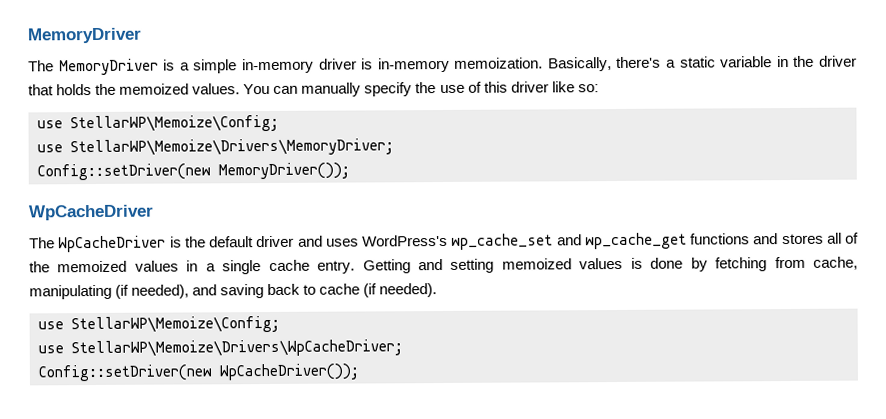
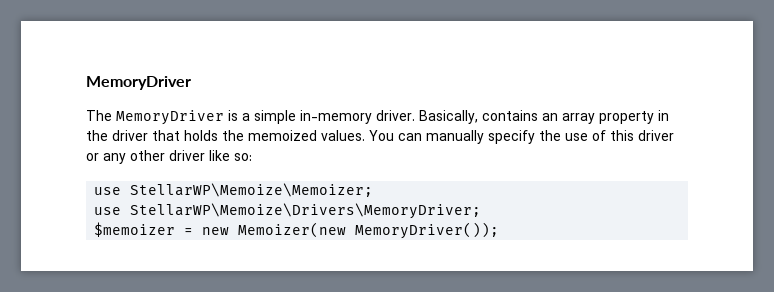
[318,56,773,73] driver is in-memory memoization. Basically, there's a static variable -> [376,110,654,124] driver. Basically, contains an array property
(549, 87) none -> [86,150,205,164] or any other driver
[70,114,279,133] StellarWP\Memoize\Config; -> [130,183,374,197] StellarWP\Memoize\Memoizer;
[37,162,350,181] [28,204,154,221] [29,232,859,253] [29,256,859,275] [29,283,438,300] [38,315,280,334] [38,339,403,358] [38,363,359,382] Config::setDriver(new MemoryDriver()); // WpCacheDriver // The WpCacheDriver is the default driver and uses WordPress's wp_cache_set and wp_cache_get functions and stores all of the memoized values in a single cache entry. Getting and setting memoized values is done by fetching from cache, manipulating (if needed), and saving back to cache (if needed). // use StellarWP\Memoize\Config; // use StellarWP\Memoize\Drivers\WpCacheDriver; // Config::setDriver(new WpCacheDriver()); -> [94,222,500,239] $memoizer = new Memoizer(new MemoryDriver());

